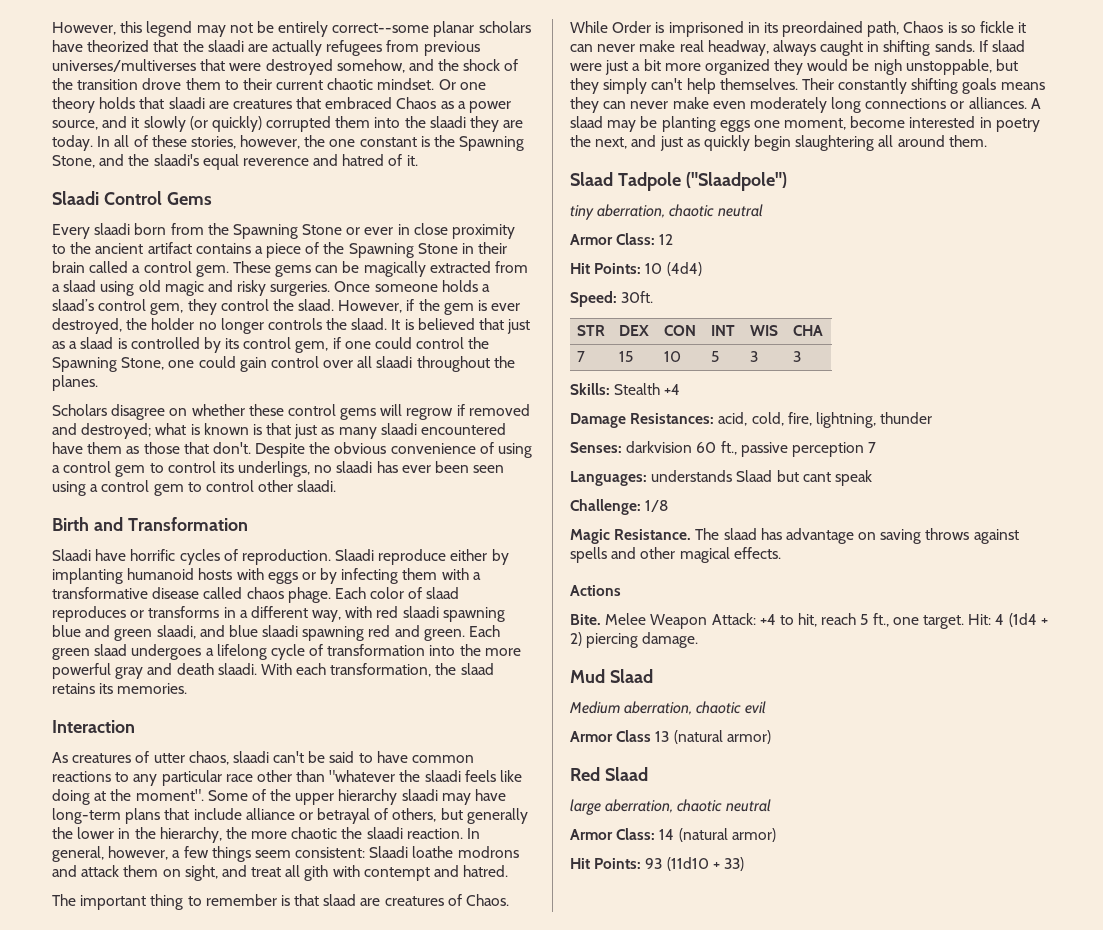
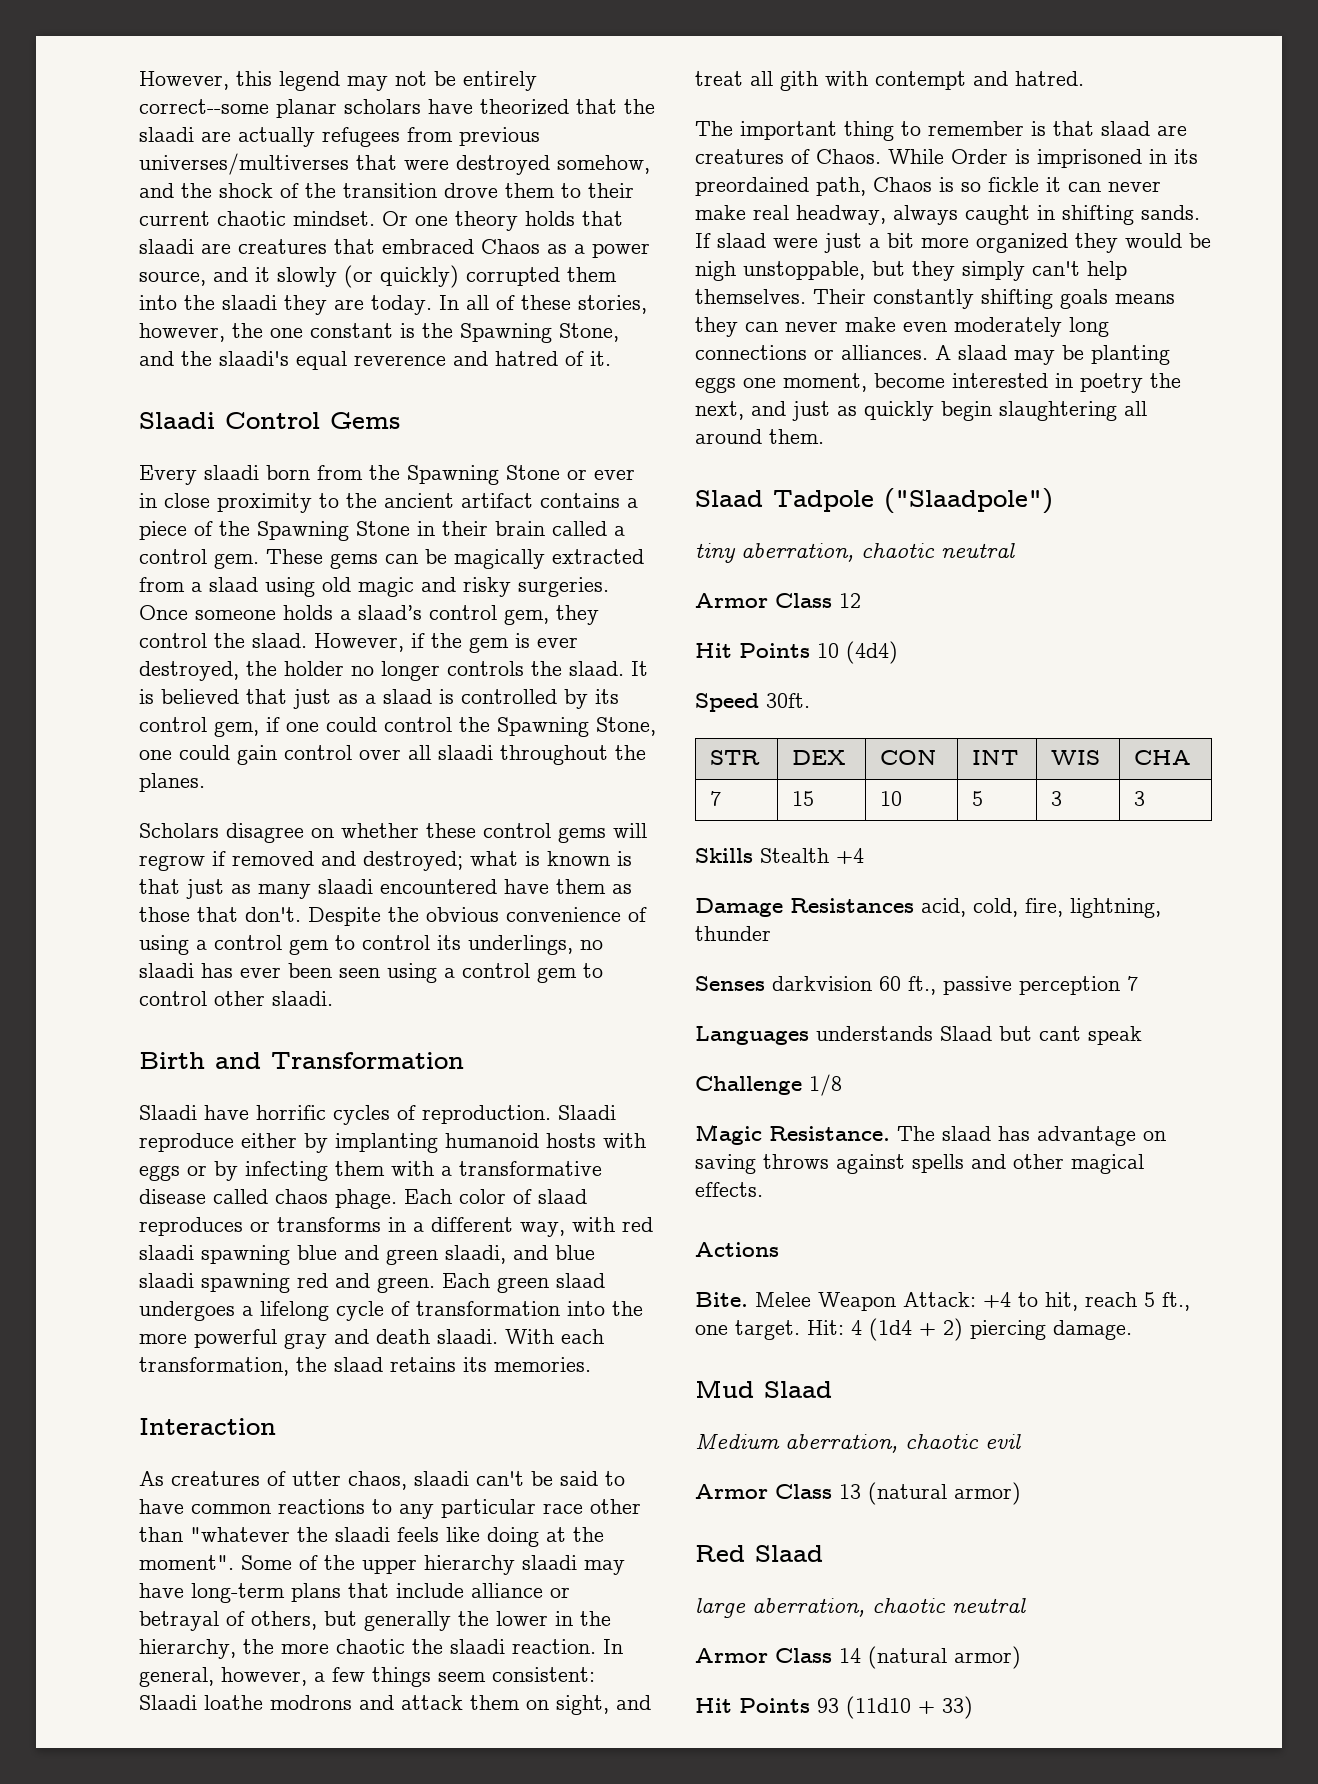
[616,233,656,245] Class: -> [775,593,832,608] Class
[594,263,642,274] Points: -> [739,643,810,658] Points
[570,291,617,307] Speed: -> [695,693,759,712] Speed
[570,383,610,395] Skills: -> [695,848,753,863] Skills
[630,413,715,424] Resistances: -> [790,898,914,913] Resistances
[570,442,622,453] Senses: -> [695,976,765,991] Senses
[570,471,647,486] Languages: -> [695,1026,809,1045] Languages
[570,499,641,515] Challenge: -> [695,1076,802,1095] Challenge
[616,828,656,840] Class: -> [775,1648,832,1663] Class
[594,858,642,869] Points: -> [739,1698,810,1713] Points

